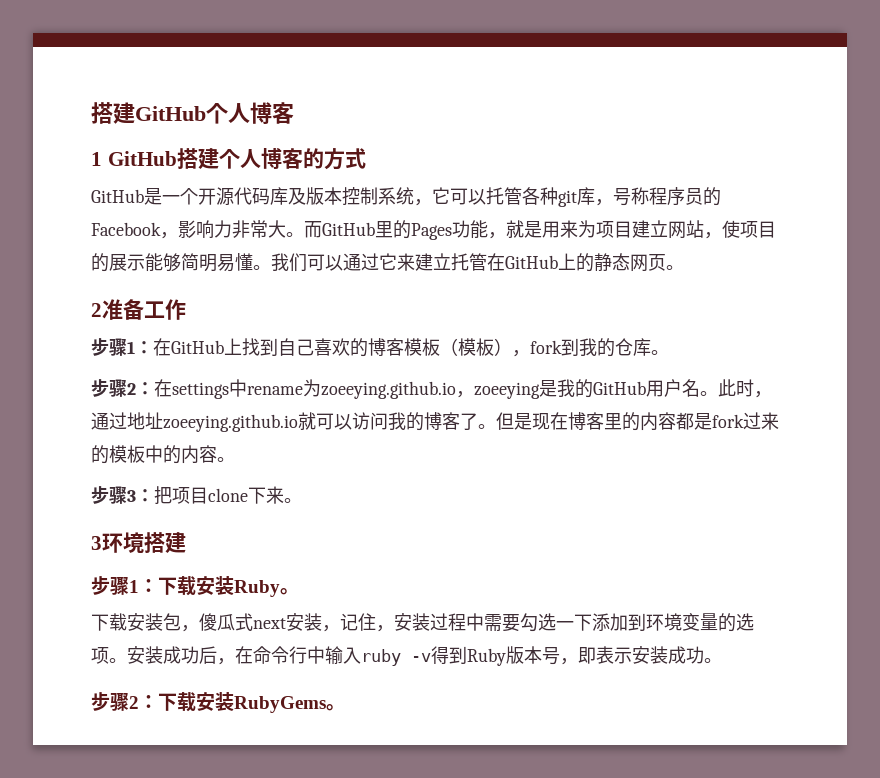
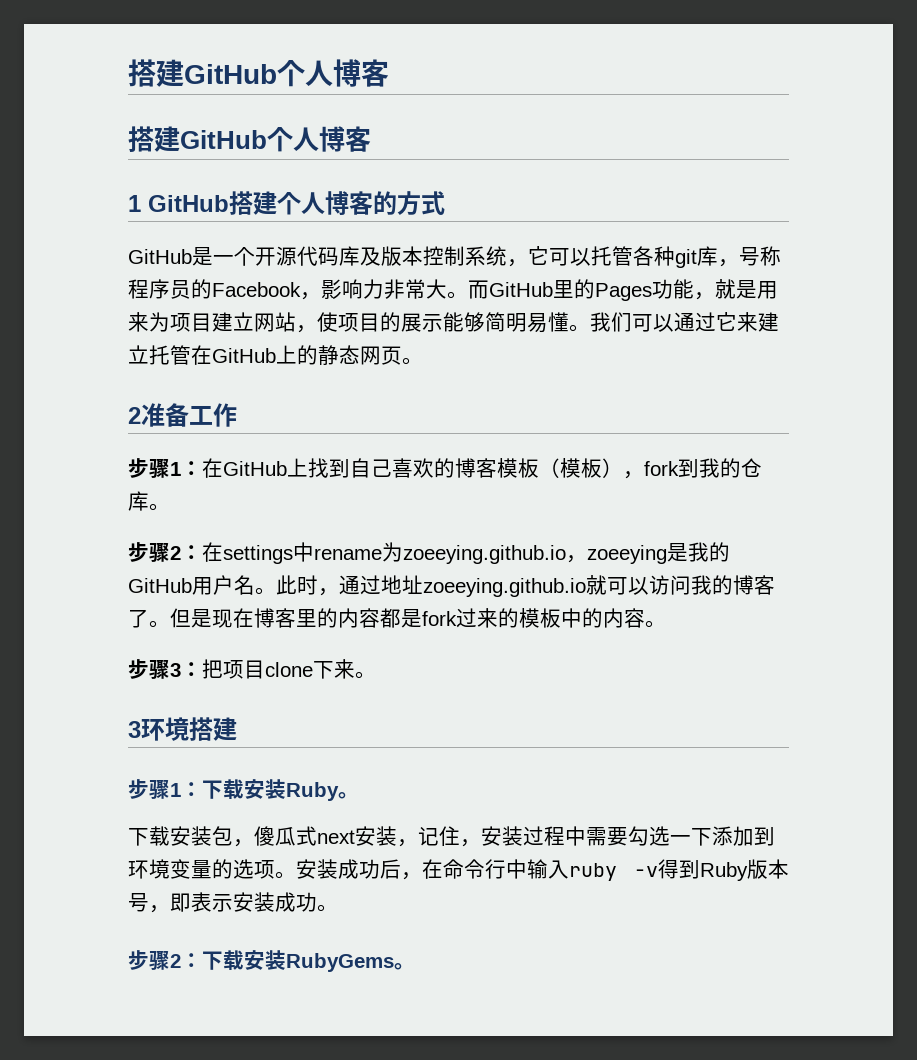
[91,102,294,124] 搭建GitHub个人博客 -> [128,59,389,87] [128,126,371,152] 搭建GitHub个人博客 // 搭建GitHub个人博客

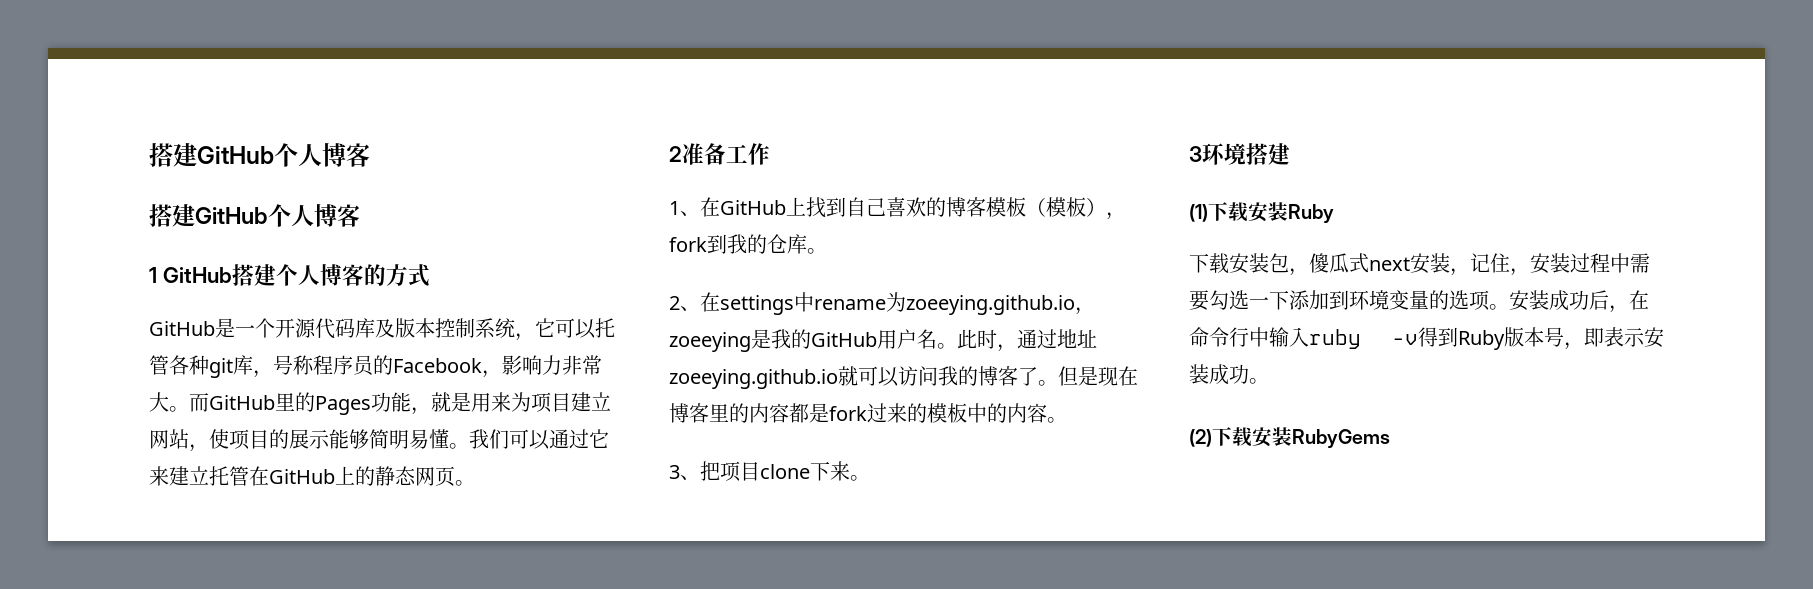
[128,458,202,478] 步骤1： -> [669,201,700,216] 1、
[128,542,202,562] 步骤2： -> [669,296,700,311] 2、
[128,659,202,679] 步骤3： -> [669,465,700,480] 3、
[128,779,202,799] 步骤1： -> [1189,204,1208,222] (1)
[338,792,359,799] 。 -> (1334, 213) none
[128,950,202,970] 步骤2： -> [1189,429,1212,447] (2)
[394,963,415,970] 。 -> (1390, 438) none

